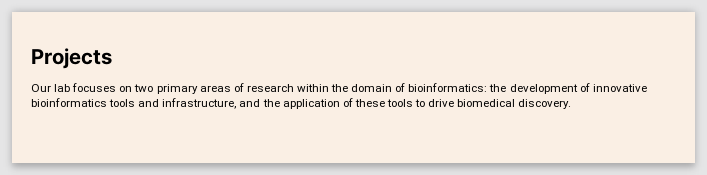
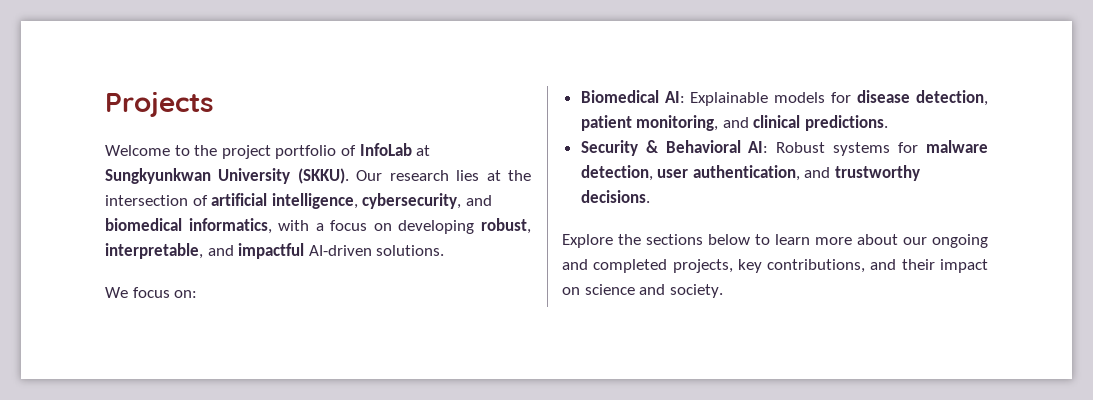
[31,83,647,94] [31,98,572,109] Our lab focuses on two primary areas of research within the domain of bioinformatics: the development of innovative bioinformatics tools and infrastructure, and the application of these tools to drive biomedical discovery. -> [105,143,431,159] [105,168,531,184] [105,193,492,209] [105,218,531,234] [105,243,445,259] [105,287,198,298] [580,90,988,106] [580,115,889,131] [580,140,988,156] [580,165,921,181] [580,190,650,203] [562,234,988,248] [562,259,988,273] [562,284,723,298] Welcome to the project portfolio of InfoLab at Sungkyunkwan University (SKKU). Our research lies at the intersection of artificial intelligence, cybersecurity, and biomedical informatics, with a focus on developing robust, interpretable, and impactful AI-driven solutions. // We focus on: // Biomedical AI: Explainable models for disease detection, patient monitoring, and clinical predictions. // Security & Behavioral AI: Robust systems for malware detection, user authentication, and trustworthy decisions. // Explore the sections below to learn more about our ongoing and completed projects, key contributions, and their impact on science and society.

